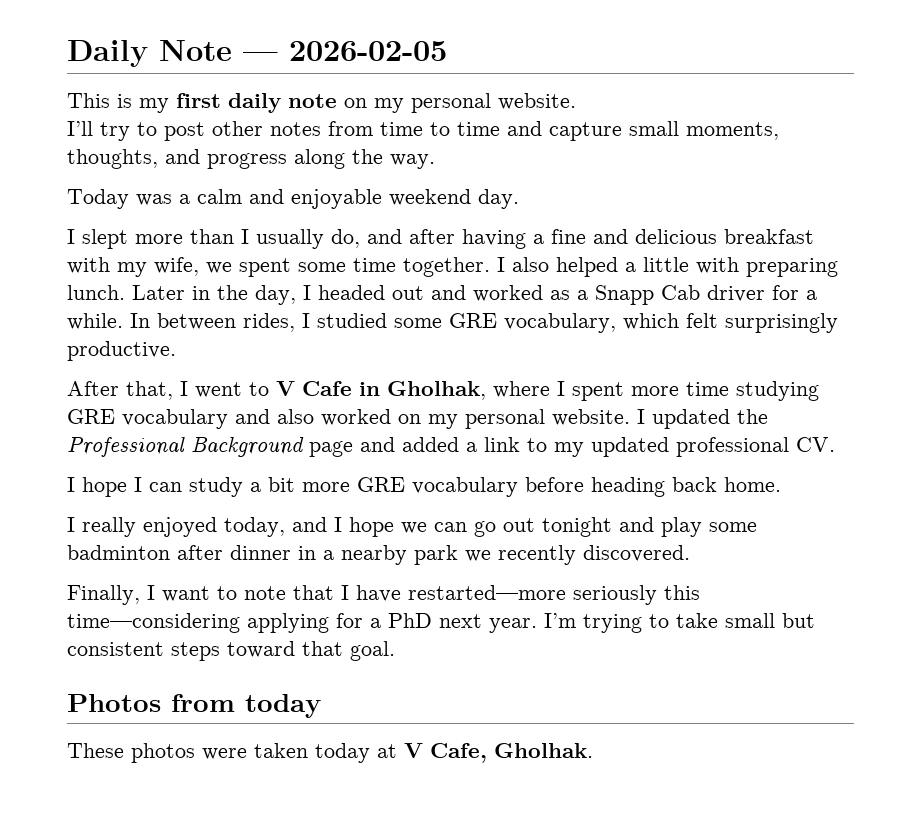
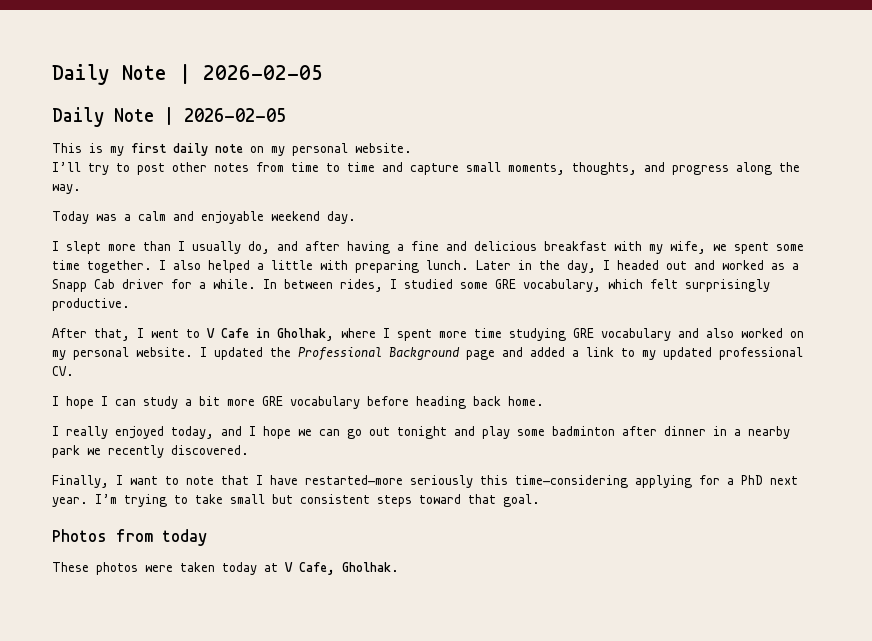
[67,40,278,67] Daily Note — -> [52,64,323,85] [52,107,174,127] Daily Note | 2026-02-05 // Daily Note |

